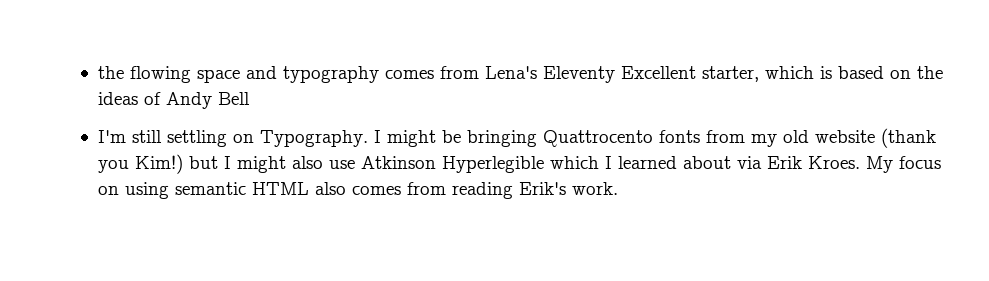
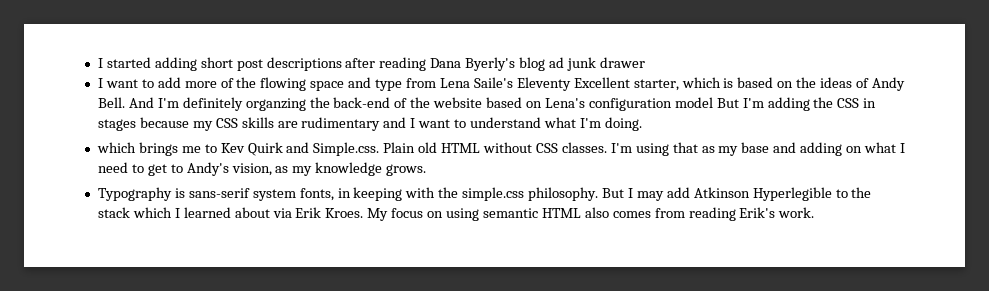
[97,66,537,83] the flowing space and typography comes from Lena's -> [97,57,645,71] [97,77,513,91] I started adding short post descriptions after reading Dana Byerly's blog ad junk drawer // I want to add more of the flowing space and type from Lena Saile's
[217,92,250,105] [97,128,936,148] [97,154,544,174] Bell // I'm still settling on Typography. I might be bringing Quattrocento fonts from my old website (thank you Kim!) but I might also use Atkinson Hyperlegible -> [97,97,877,111] [97,117,642,131] [96,142,905,156] [97,162,427,176] [97,187,872,201] [97,207,130,218] Bell. And I'm definitely organzing the back-end of the website based on Lena's configuration model But I'm adding the CSS in stages because my CSS skills are rudimentary and I want to understand what I'm doing. // which brings me to Kev Quirk and Simple.css. Plain old HTML without CSS classes. I'm using that as my base and adding on what I need to get to Andy's vision, as my knowledge grows. // Typography is sans-serif system fonts, in keeping with the simple.css philosophy. But I may add Atkinson Hyperlegible to the stack

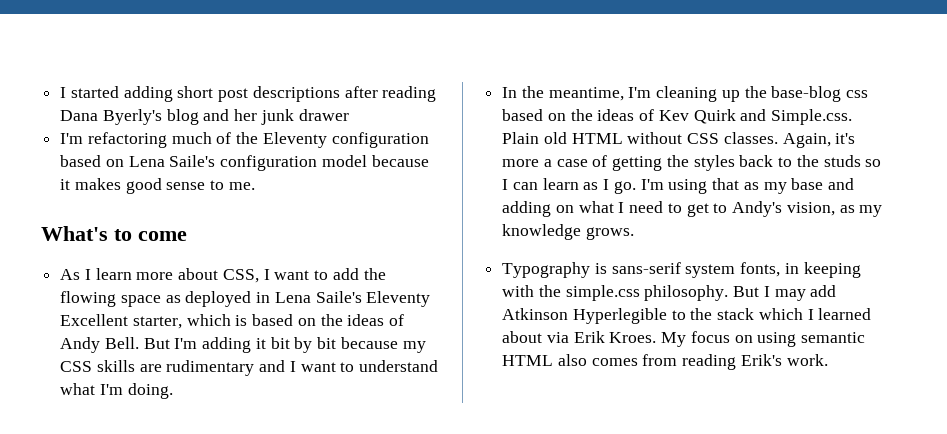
[549,57,565,68] ad -> [203,109,258,121] and her
(645, 62) none -> [60,132,429,148] [60,155,429,171] [60,178,255,194] [41,226,187,241] [60,268,259,283] I'm refactoring much of the Eleventy configuration based on Lena Saile's configuration model because it makes good sense to me. // What's to come // As I learn more about CSS,
[184,78,234,88] more of -> (359, 274) none
[348,77,437,91] and type from -> [165,291,271,307] as deployed in
[128,97,877,111] [97,119,136,131] And I'm definitely organzing the back-end of the website based on Lena's configuration model But I'm adding the CSS in stages -> [143,337,337,353] But I'm adding it bit by bit
[96,142,217,156] which brings me to -> [502,86,869,102] [502,109,655,121] In the meantime, I'm cleaning up the base-blog css based on the ideas of
(607, 147) none -> [782,133,856,148] [502,155,882,171] [502,178,636,194] Again, it's more a case of getting the styles back to the studs so I can learn as I go.

